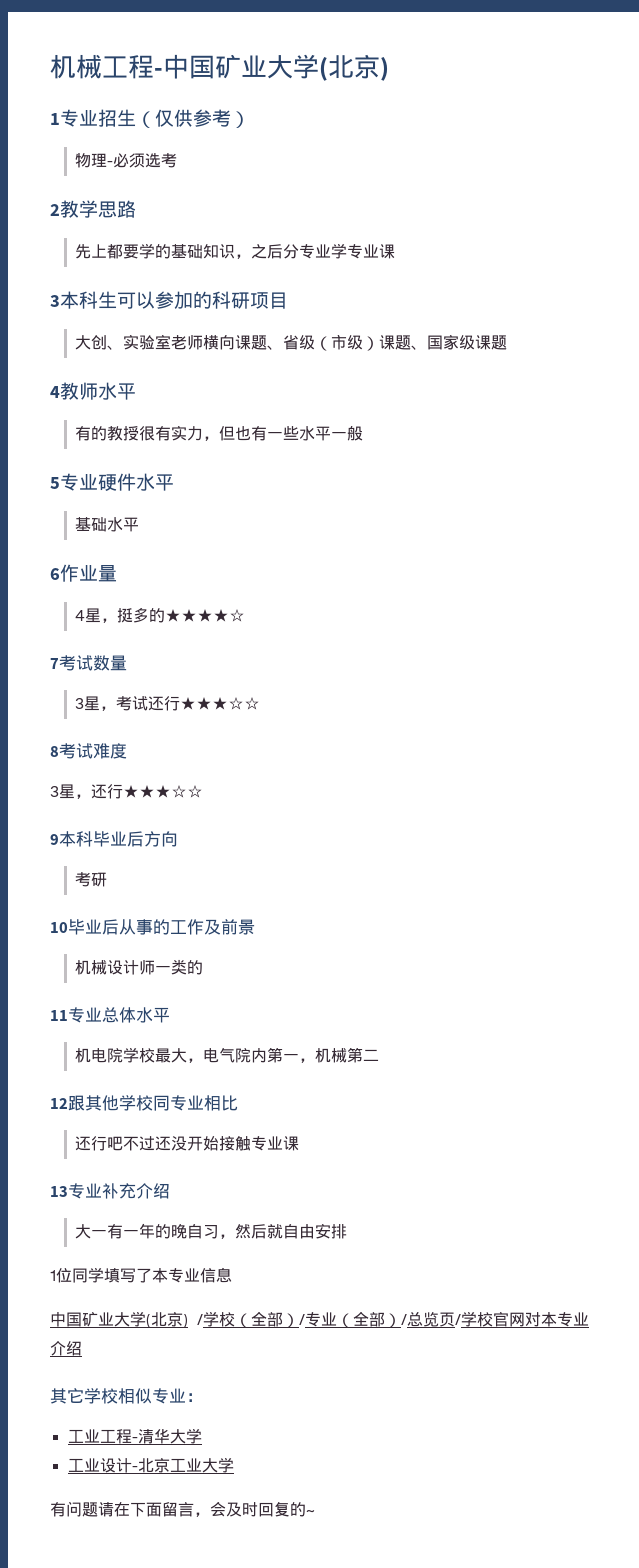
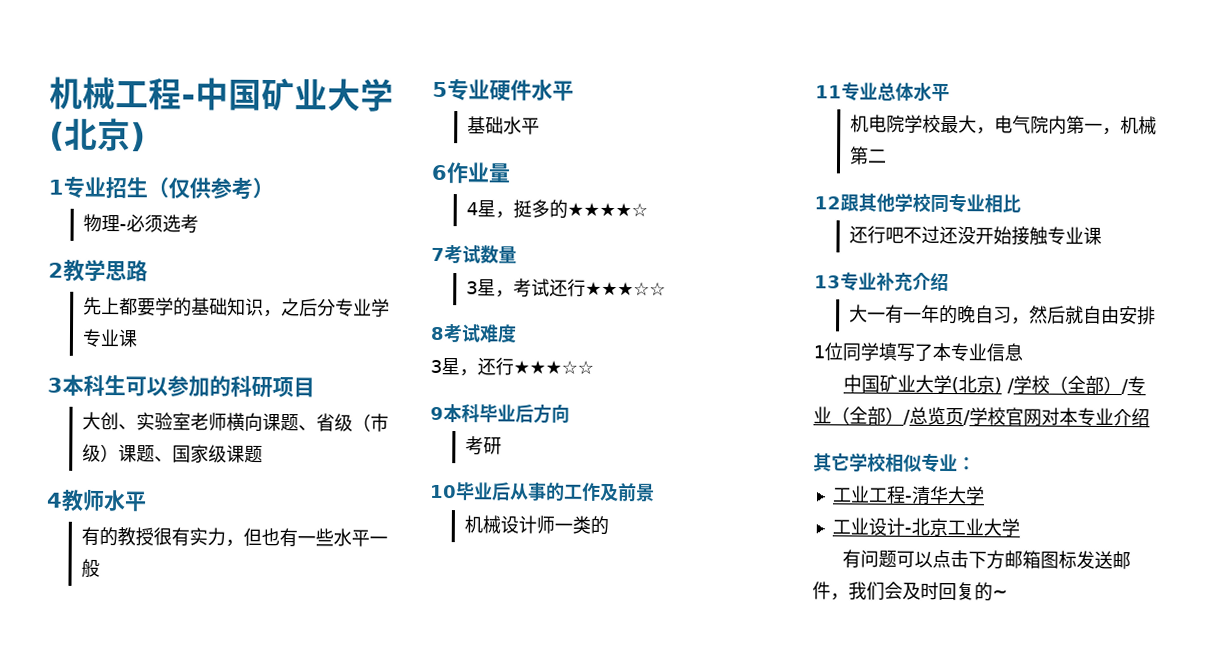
[98,1502,210,1517] 请在下面留言， -> [896,549,1132,570] [812,581,885,601] 可以点击下方邮箱图标发送邮件，我们

